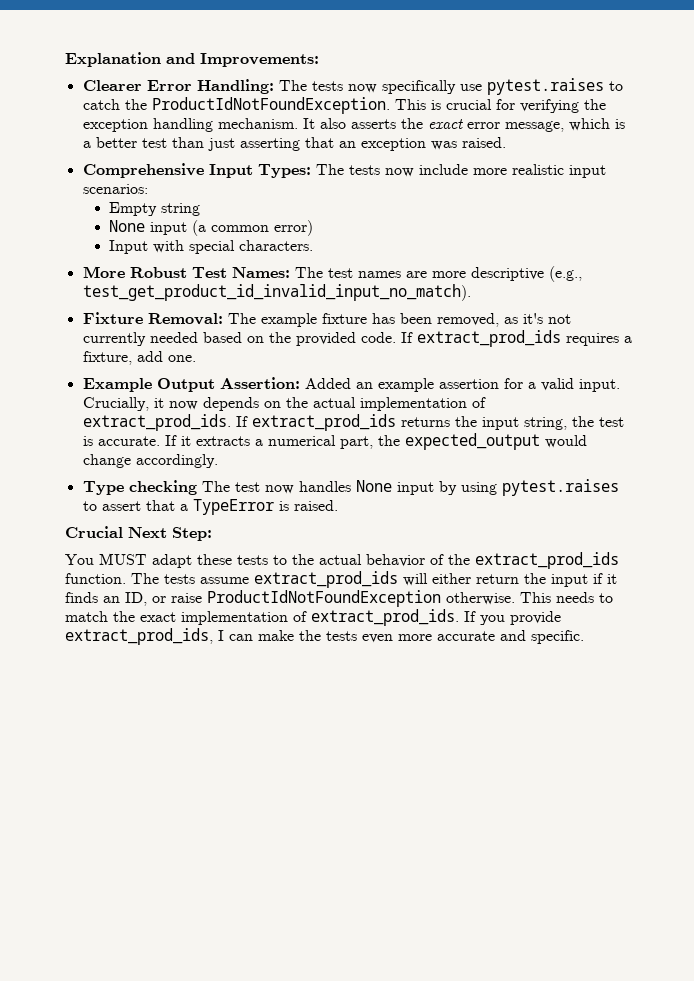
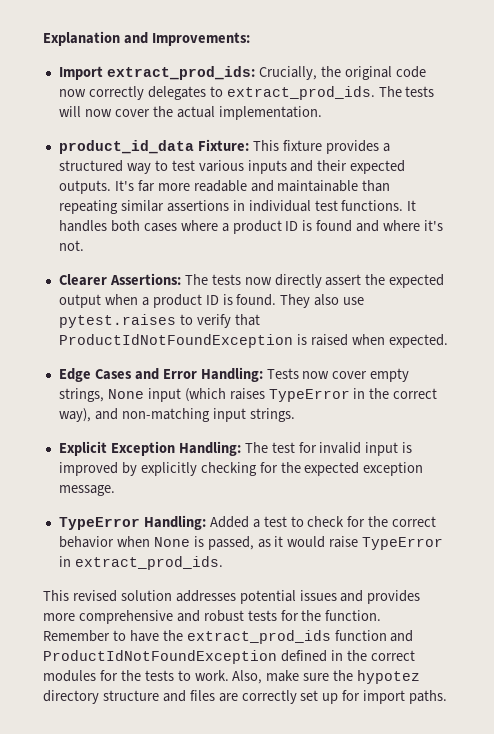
(319, 60) none -> [58,66,426,80] [58,86,435,100] [58,106,322,120] [58,139,390,154] [58,160,406,174] [58,180,391,194] [58,200,417,214] [58,220,444,234] [58,240,84,251] // Import extract_prod_ids: Crucially, the original code now correctly delegates to extract_prod_ids. The tests will now cover the actual implementation. // product_id_data Fixture: This fixture provides a structured way to test various inputs and their expected outputs. It's far more readable and maintainable than repeating similar assertions in individual test functions. It handles both cases where a product ID is found and where it's not.
[146,78,623,95] [82,97,606,114] [82,118,625,132] [82,137,506,151] [82,163,606,178] [82,184,148,194] [109,202,201,216] [109,220,314,236] [109,240,314,254] [82,266,582,282] [82,284,471,301] [82,312,571,327] [82,330,632,347] [82,351,196,365] [82,377,620,392] [82,397,486,411] [82,414,624,431] [82,433,587,450] [82,454,218,468] [82,479,619,496] [82,499,338,515] [65,526,212,541] [65,552,619,569] [65,571,617,588] [65,590,613,607] [65,609,561,626] [65,628,584,645] Error Handling: The tests now specifically use pytest.raises to catch the ProductIdNotFoundException. This is crucial for verifying the exception handling mechanism. It also asserts the exact error message, which is a better test than just asserting that an exception was raised. // Comprehensive Input Types: The tests now include more realistic input scenarios: // Empty string // None input (a common error) // Input with special characters. // More Robust Test Names: The test names are more descriptive (e.g., test_get_product_id_invalid_input_no_match). // Fixture Removal: The example fixture has been removed, as it's not currently needed based on the provided code. If extract_prod_ids requires a fixture, add one. // Example Output Assertion: Added an example assertion for a valid input. Crucially, it now depends on the actual implementation of extract_prod_ids. If extract_prod_ids returns the input string, the test is accurate. If it extracts a numerical part, the expected_output would change accordingly. // Type checking The test now handles None input by using pytest.raises to assert that a TypeError is raised. // Crucial Next Step: // You MUST adapt these tests to the actual behavior of the extract_prod_ids function. The tests assume extract_prod_ids will either return the input if it finds an ID, or raise ProductIdNotFoundException otherwise. This needs to match the exact implementation of extract_prod_ids. If you provide extract_prod_ids, I can make the tests even more accurate and specific. -> [109,273,445,288] [58,294,365,308] [58,314,260,328] [58,334,448,348] [58,367,410,382] [58,388,438,402] [58,408,295,422] [58,441,413,456] [58,462,424,476] [58,485,115,496] [58,515,437,530] [58,536,444,550] [58,556,223,570] [43,590,421,604] [43,610,382,624] [43,630,414,644] [43,650,415,664] [43,670,421,684] [43,690,448,704] Assertions: The tests now directly assert the expected output when a product ID is found. They also use pytest.raises to verify that ProductIdNotFoundException is raised when expected. // Edge Cases and Error Handling: Tests now cover empty strings, None input (which raises TypeError in the correct way), and non-matching input strings. // Explicit Exception Handling: The test for invalid input is improved by explicitly checking for the expected exception message. // TypeError Handling: Added a test to check for the correct behavior when None is passed, as it would raise TypeError in extract_prod_ids. // This revised solution addresses potential issues and provides more comprehensive and robust tests for the function. Remember to have the extract_prod_ids function and ProductIdNotFoundException defined in the correct modules for the tests to work. Also, make sure the hypotez directory structure and files are correctly set up for import paths.

